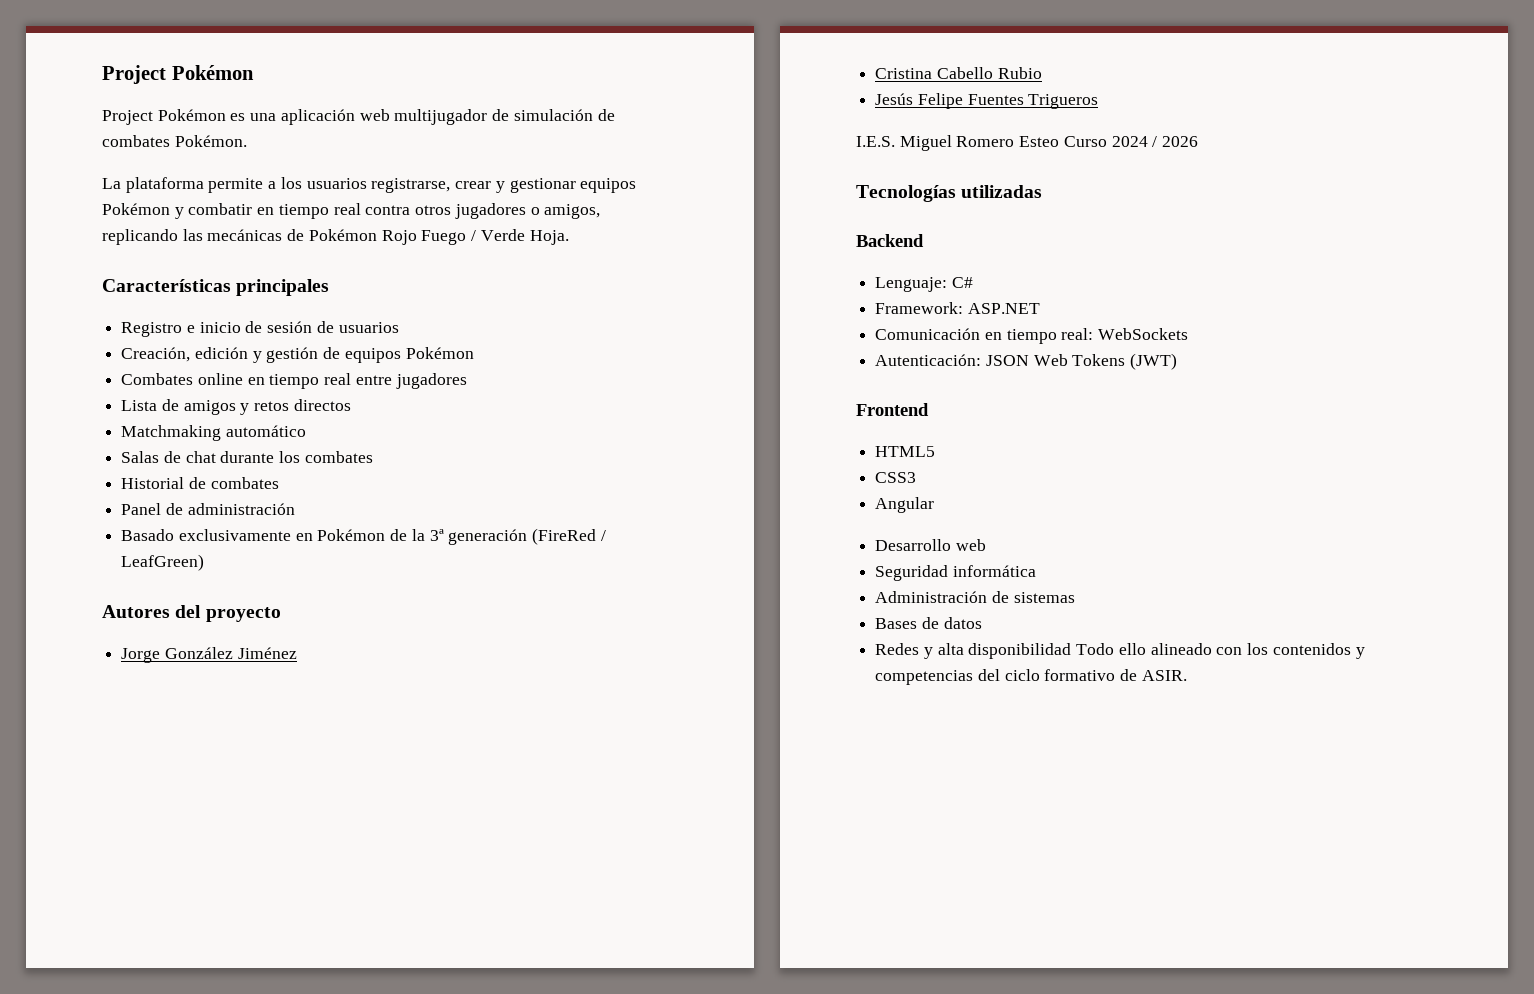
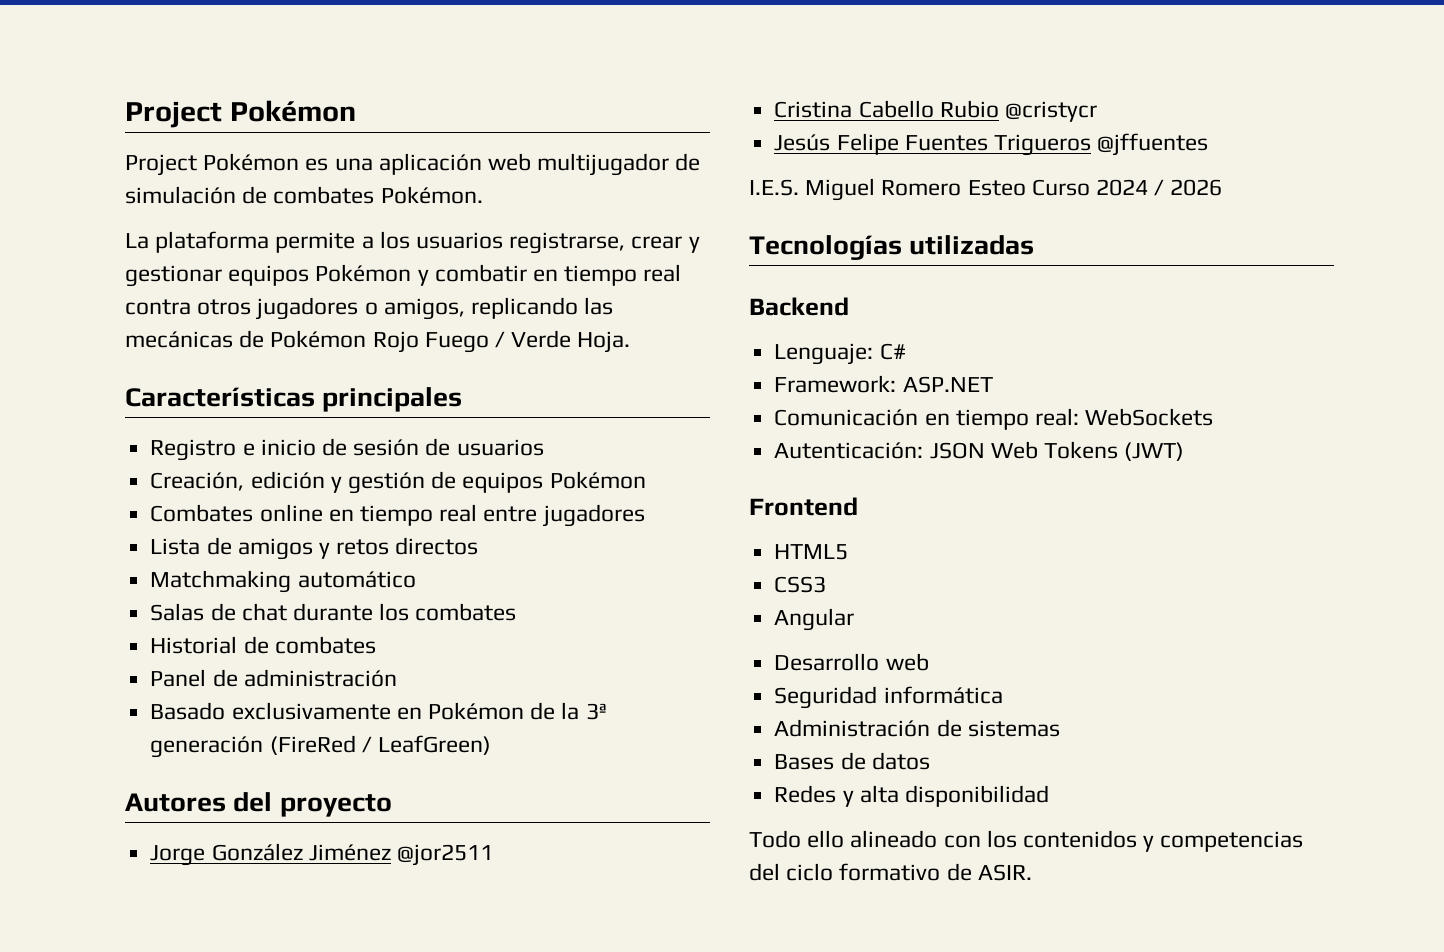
(297, 653) none -> [396,844,493,866] @jor2511
(1042, 73) none -> [1004,101,1097,122] @cristycr
(1099, 101) none -> [1097,133,1209,156] @jffuentes
(1072, 651) none -> (1049, 796) //

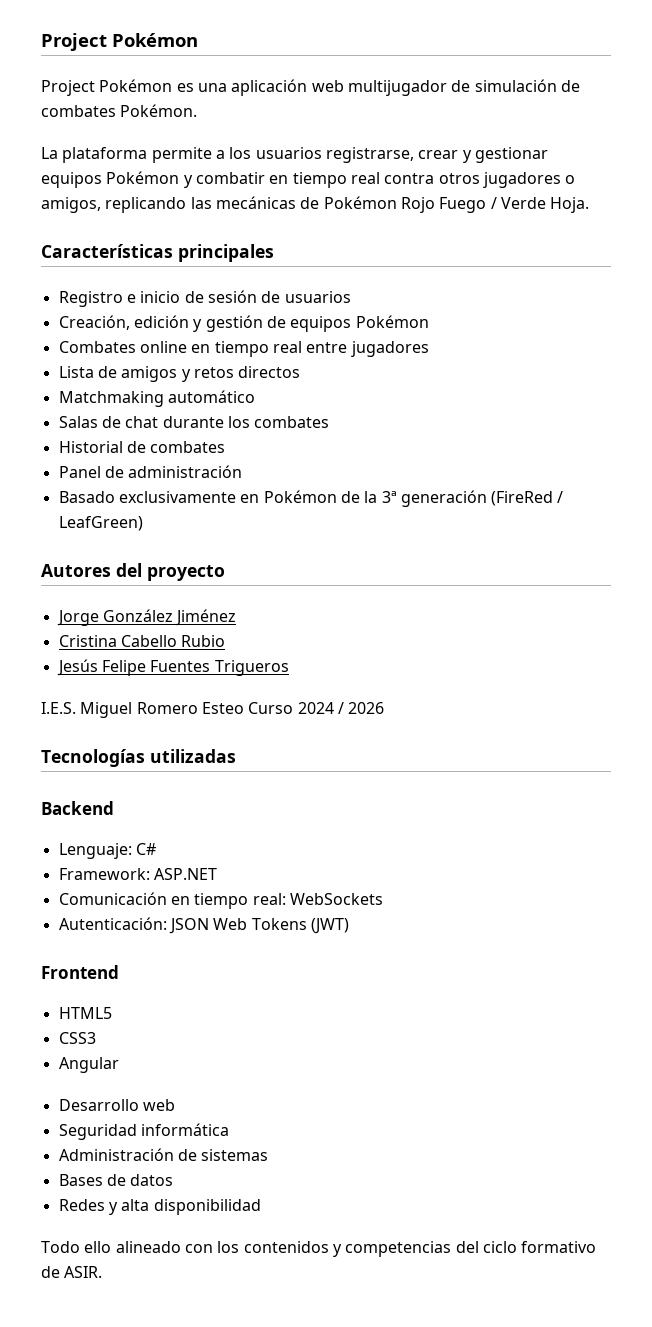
[396,844,493,866] @jor2511 -> (237, 617) none
[1004,101,1097,122] @cristycr -> (226, 641) none
[1097,133,1209,156] @jffuentes -> (289, 668) none

